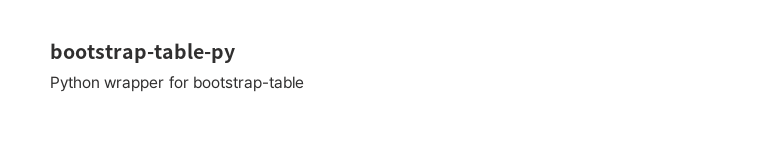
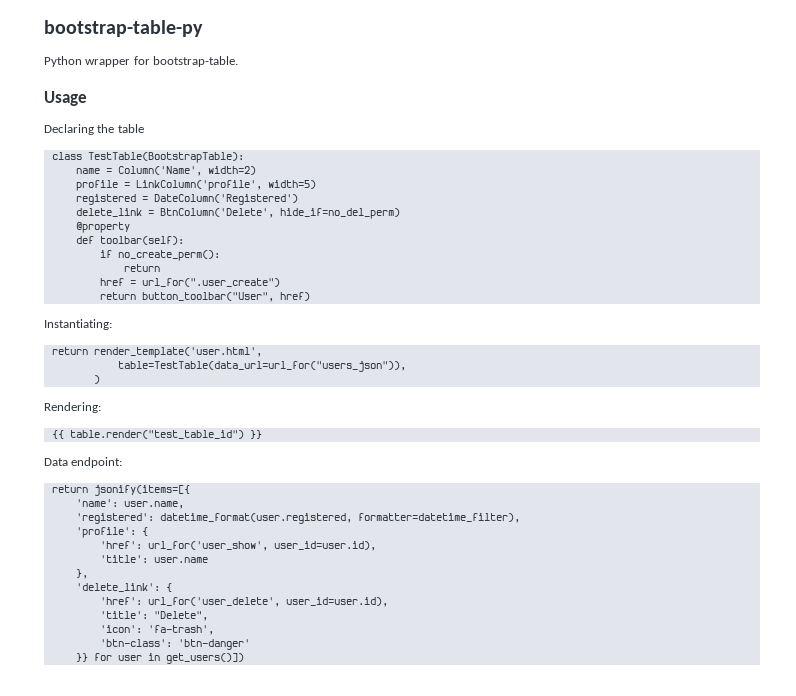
[192,76,304,92] bootstrap-table -> [153,56,239,67] [44,91,87,106] [44,124,144,135] [51,152,244,163] [75,166,256,176] [75,180,316,191] [75,194,298,205] [75,208,400,219] [75,222,130,233] [75,236,184,245] [99,250,220,261] [123,264,160,272] [99,278,280,287] [99,292,310,302] [44,319,112,330] [51,347,262,358] [117,361,406,372] [93,375,100,384] [44,402,101,413] [51,430,262,439] [44,457,123,468] [51,485,190,496] [75,499,184,509] [75,513,520,524] [75,527,148,538] [99,541,376,551] [99,555,208,563] [75,569,88,579] [75,583,172,592] [99,597,388,607] [99,611,208,621] [99,625,214,635] [99,639,250,650] [75,653,244,664] bootstrap-table. // Usage // Declaring the table // class TestTable(BootstrapTable): // name = Column('Name', width=2) // profile = LinkColumn('profile', width=5) // registered = DateColumn('Registered') // delete_link = BtnColumn('Delete', hide_if=no_del_perm) // @property // def toolbar(self): // if no_create_perm(): // return // href = url_for(".user_create") // return button_toolbar("User", href) // Instantiating: // return render_template('user.html', // table=TestTable(data_url=url_for("users_json")), // ) // Rendering: // {{ table.render("test_table_id") }} // Data endpoint: // return jsonify(items=[{ // 'name': user.name, // 'registered': datetime_format(user.registered, formatter=datetime_filter), // 'profile': { // 'href': url_for('user_show', user_id=user.id), // 'title': user.name // }, // 'delete_link': { // 'href': url_for('user_delete', user_id=user.id), // 'title': "Delete", // 'icon': 'fa-trash', // 'btn-class': 'btn-danger' // }} for user in get_users()])

